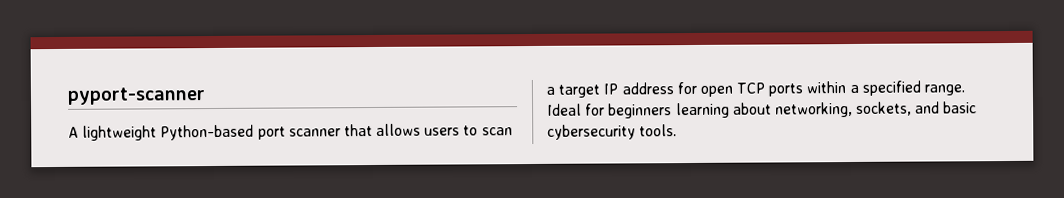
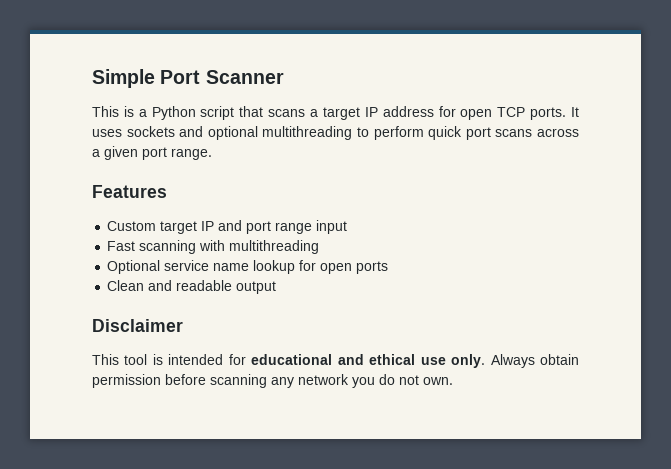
[67,87,206,105] [68,123,513,141] pyport-scanner // A lightweight Python-based port scanner that allows users to scan -> [92,69,284,88] [92,106,306,120] Simple Port Scanner // This is a Python script that scans
[768,80,966,97] [547,101,978,119] [547,124,678,140] ports within a specified range. Ideal for beginners learning about networking, sockets, and basic cybersecurity tools. -> [530,107,580,120] [92,126,580,140] [92,146,212,160] [92,185,167,198] [107,220,348,234] [107,240,320,254] [107,260,389,274] [107,280,277,294] [92,319,183,332] [92,354,579,368] [92,374,453,388] ports. It uses sockets and optional multithreading to perform quick port scans across a given port range. // Features // Custom target IP and port range input // Fast scanning with multithreading // Optional service name lookup for open ports // Clean and readable output // Disclaimer // This tool is intended for educational and ethical use only. Always obtain permission before scanning any network you do not own.

